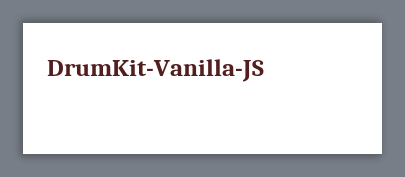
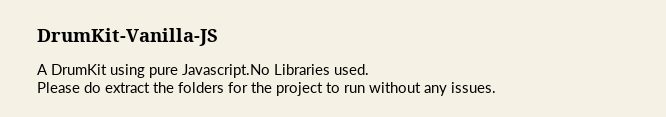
(264, 70) none -> [37,64,369,78] [37,82,496,96] // A DrumKit using pure Javascript.No Libraries used. // Please do extract the folders for the project to run without any issues.

